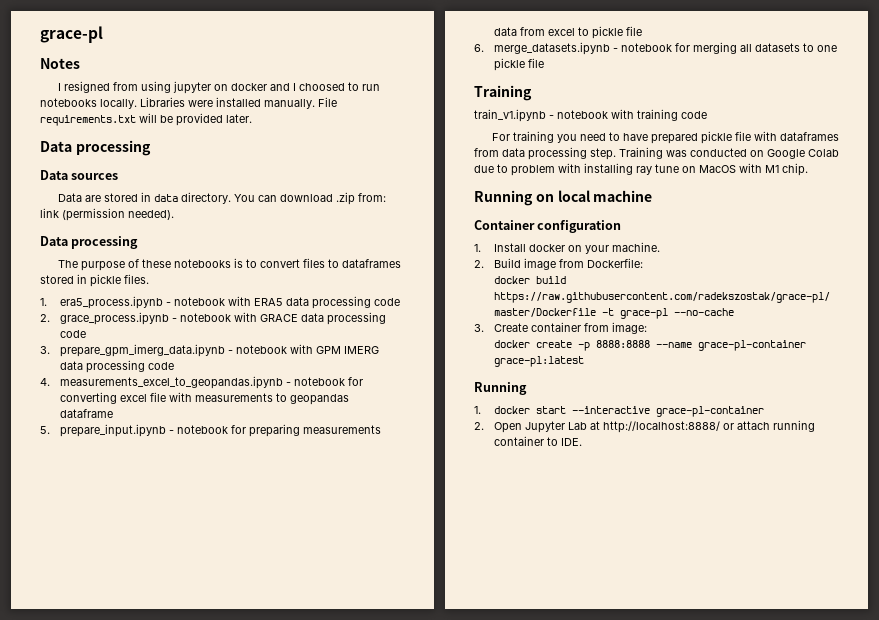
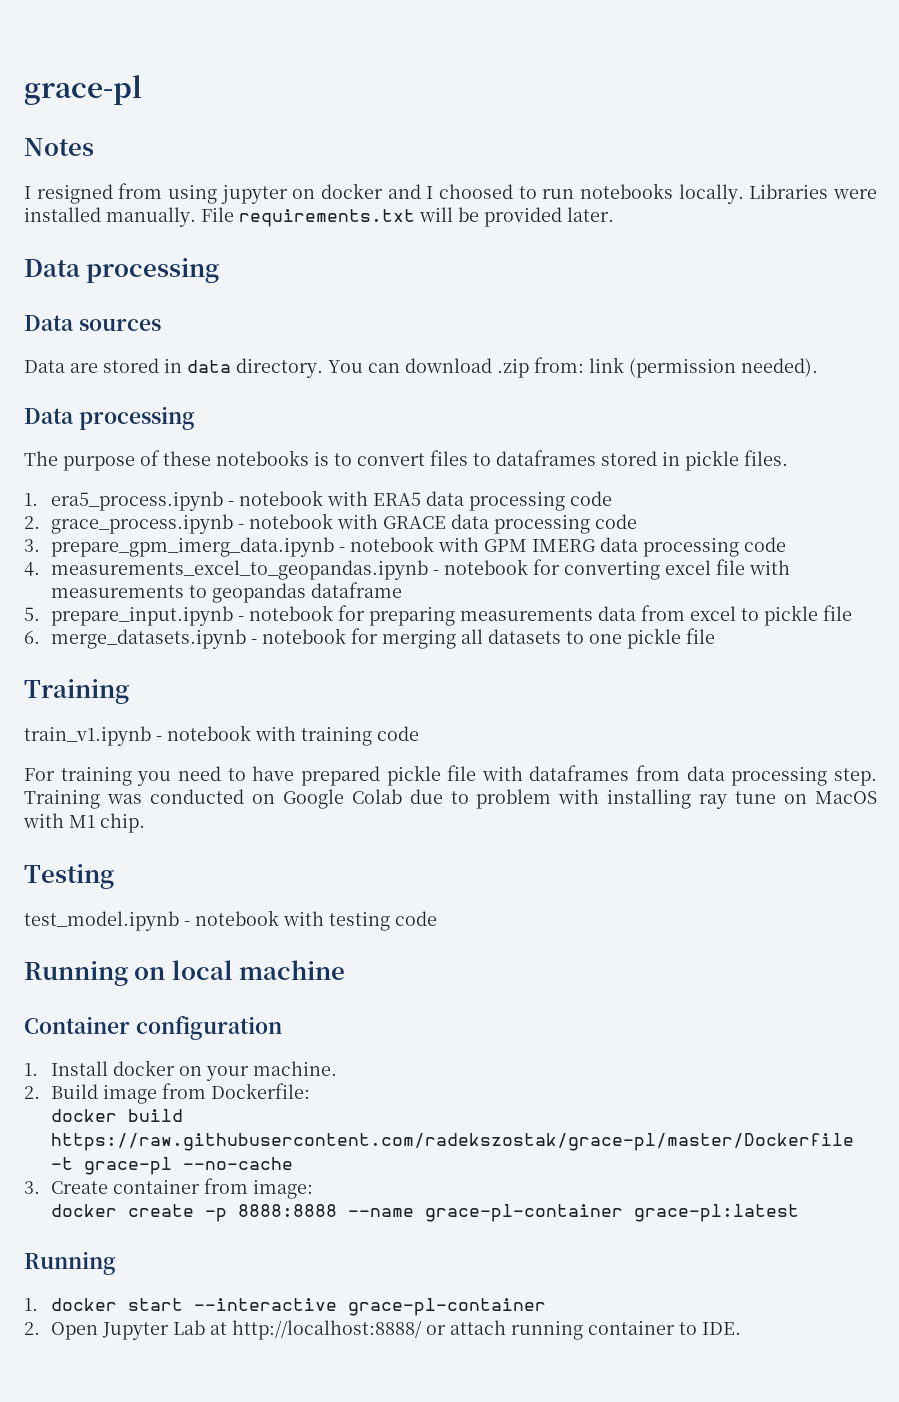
(808, 169) none -> [24,864,114,889] [24,910,437,931] // Testing // test_model.ipynb - notebook with testing code

